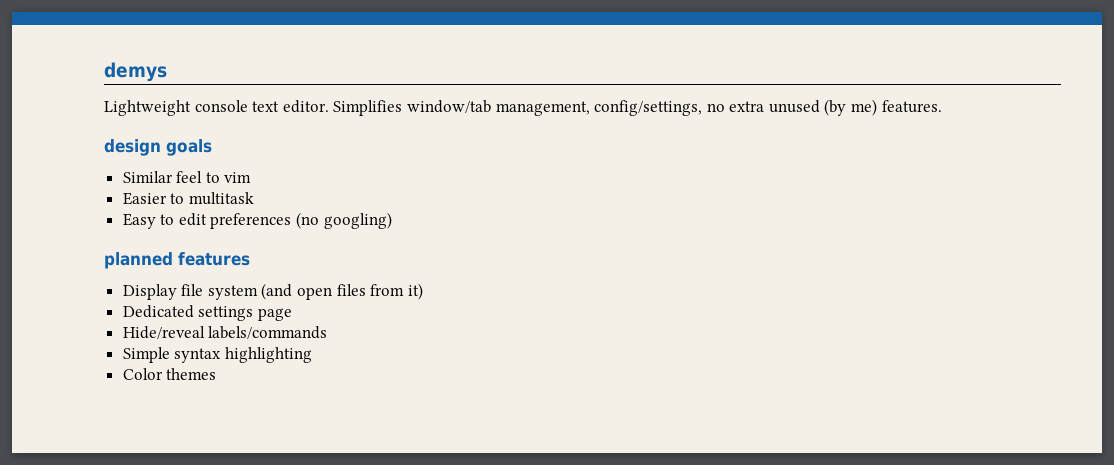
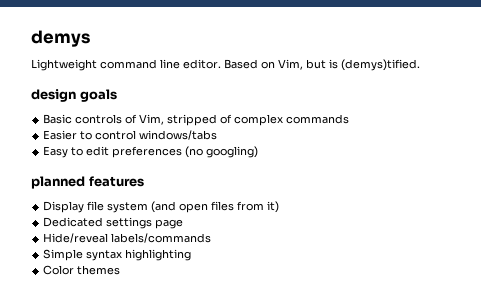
[194,99,942,116] [104,139,212,156] [122,171,252,183] console text editor. Simplifies window/tab management, config/settings, no extra unused (by me) features. // design goals // Similar feel to vim -> [100,59,420,71] [31,89,117,102] [43,114,350,126] command line editor. Based on Vim, but is (demys)tified. // design goals // Basic controls of Vim, stripped of complex commands
[188,192,254,205] multitask -> [95,130,218,140] control windows/tabs

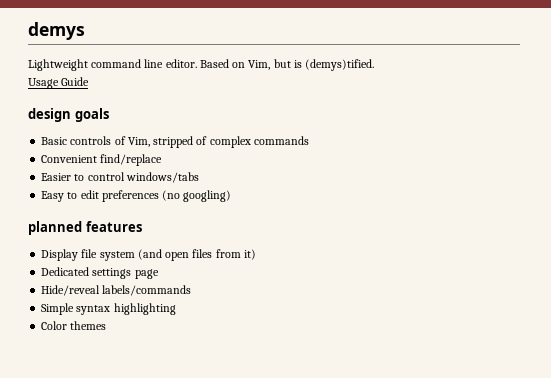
(420, 65) none -> [28,77,90,89] // Usage Guide
(350, 119) none -> [41,154,163,166] // Convenient find/replace

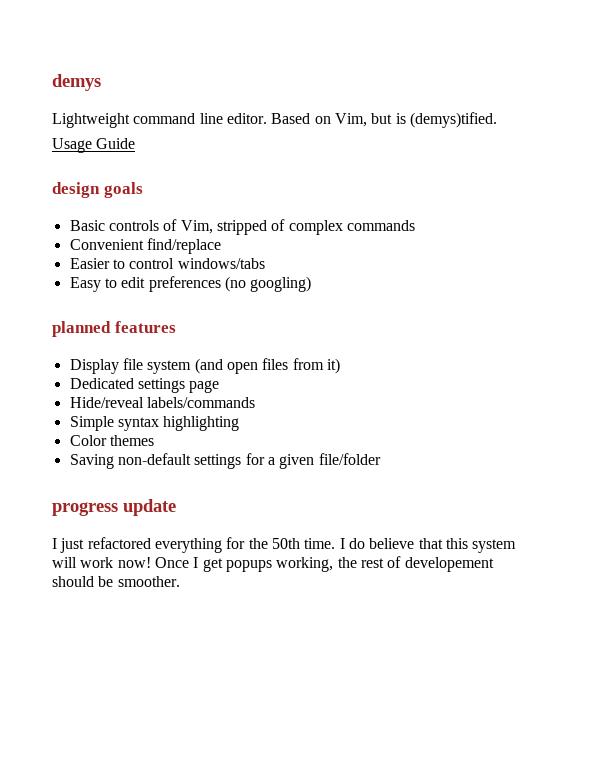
(107, 325) none -> [69,453,381,469] [52,499,176,516] [52,537,517,553] [52,556,494,572] [52,576,180,587] // Saving non-default settings for a given file/folder // progress update // I just refactored everything for the 50th time. I do believe that this system will work now! Once I get popups working, the rest of developement should be smoother.

